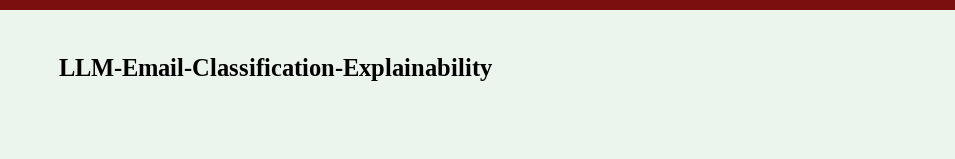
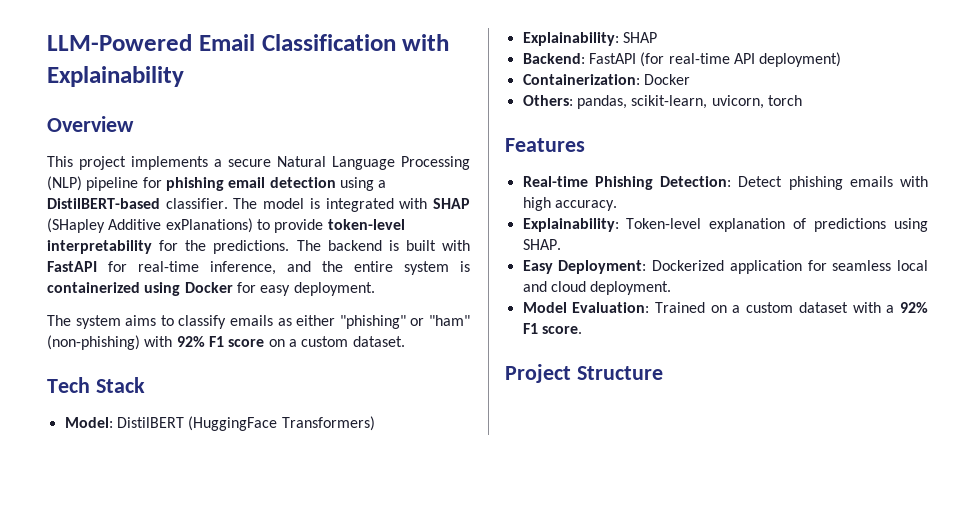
[59,58,493,81] LLM-Email-Classification-Explainability -> [47,34,450,51] [47,66,184,87] [47,116,134,132] [47,156,470,170] [47,176,387,191] [47,198,471,212] [47,218,405,233] [47,240,470,254] [47,261,470,275] [47,282,375,296] [47,315,470,329] [47,335,405,350] [47,377,145,393] [64,416,375,431] [522,32,657,46] [522,52,842,67] [522,74,690,85] [522,95,802,109] [505,138,585,152] [522,176,928,190] [522,197,617,211] [522,218,928,232] [522,239,561,250] [522,260,929,274] [522,281,672,295] [522,302,928,313] [522,323,582,334] [505,364,663,383] LLM-Powered Email Classification with Explainability // Overview // This project implements a secure Natural Language Processing (NLP) pipeline for phishing email detection using a DistilBERT-based classifier. The model is integrated with SHAP (SHapley Additive exPlanations) to provide token-level interpretability for the predictions. The backend is built with FastAPI for real-time inference, and the entire system is containerized using Docker for easy deployment. // The system aims to classify emails as either "phishing" or "ham" (non-phishing) with 92% F1 score on a custom dataset. // Tech Stack // Model: DistilBERT (HuggingFace Transformers) // Explainability: SHAP // Backend: FastAPI (for real-time API deployment) // Containerization: Docker // Others: pandas, scikit-learn, uvicorn, torch // Features // Real-time Phishing Detection: Detect phishing emails with high accuracy. // Explainability: Token-level explanation of predictions using SHAP. // Easy Deployment: Dockerized application for seamless local and cloud deployment. // Model Evaluation: Trained on a custom dataset with a 92% F1 score. // Project Structure

